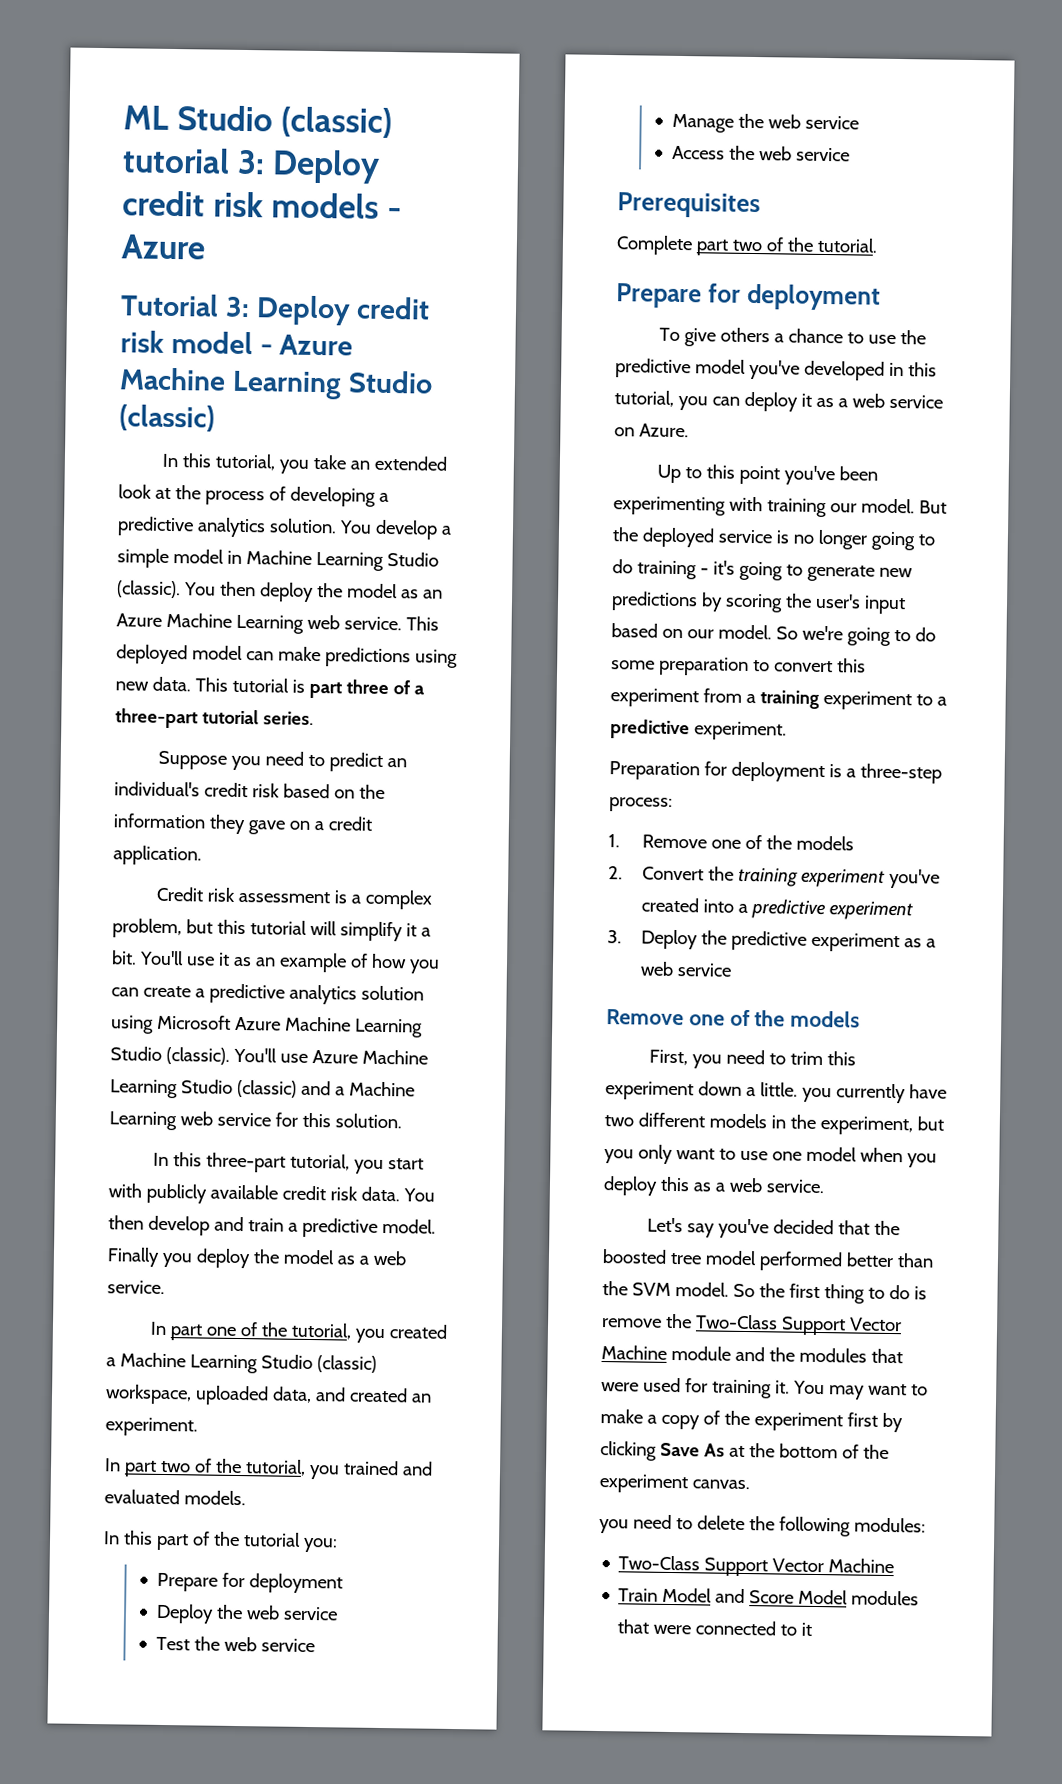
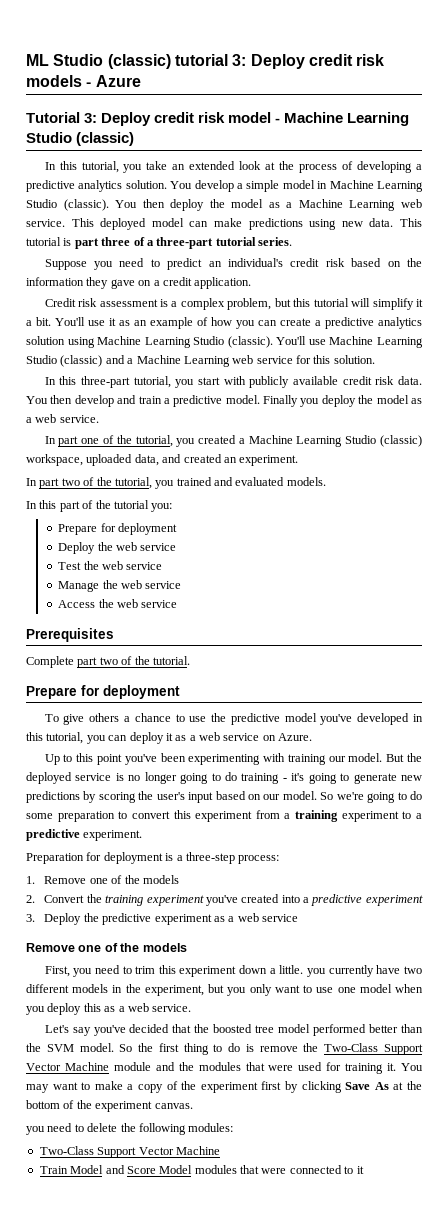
[279,334,354,356] Azure -> (281, 120) none
[422,589,443,599] [116,613,162,627] an Azure -> [286,202,293,208] a
[156,1014,281,1031] Microsoft Azure -> (95, 342) none
[311,1049,358,1064] Azure -> (326, 342) none

